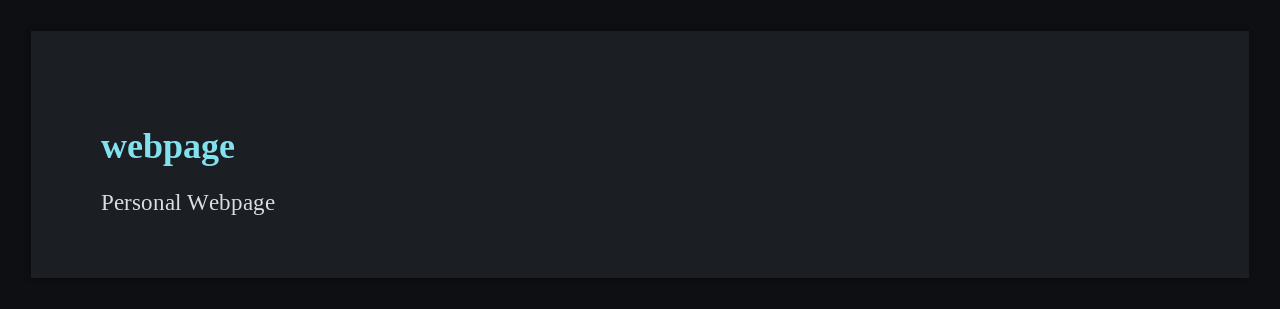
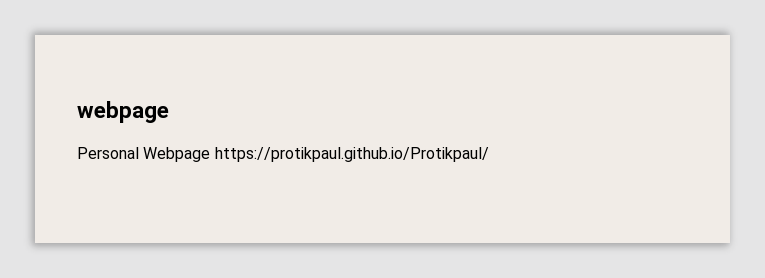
(276, 204) none -> [214,147,489,162] https://protikpaul.github.io/Protikpaul/

